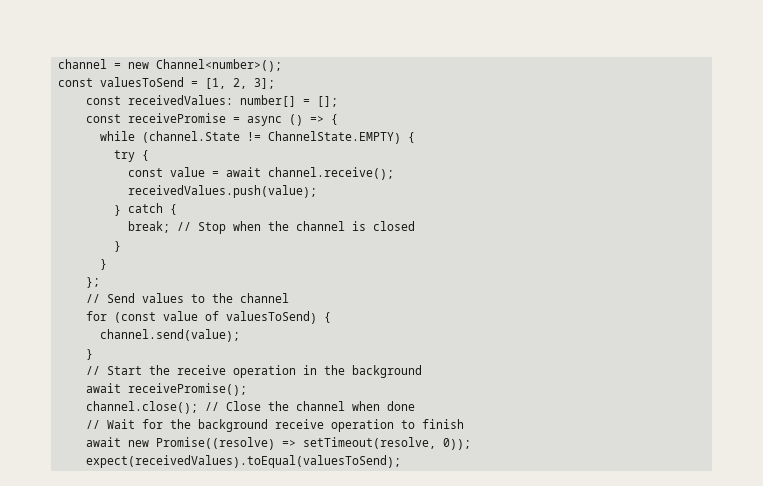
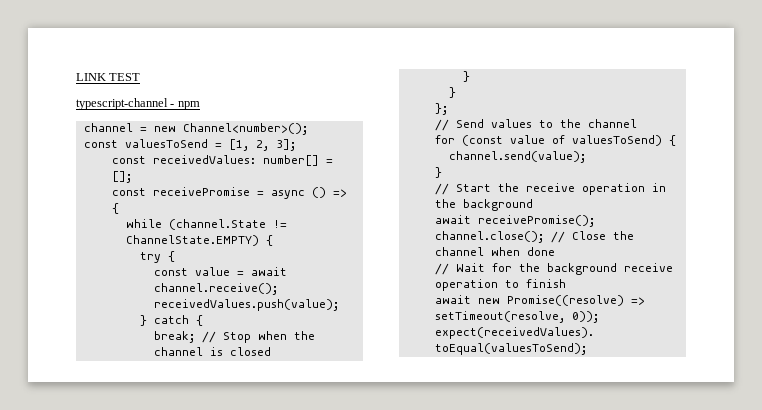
(58, 64) none -> [76,73,141,81] [76,98,200,110] LINK TEST // typescript-channel - npm //

